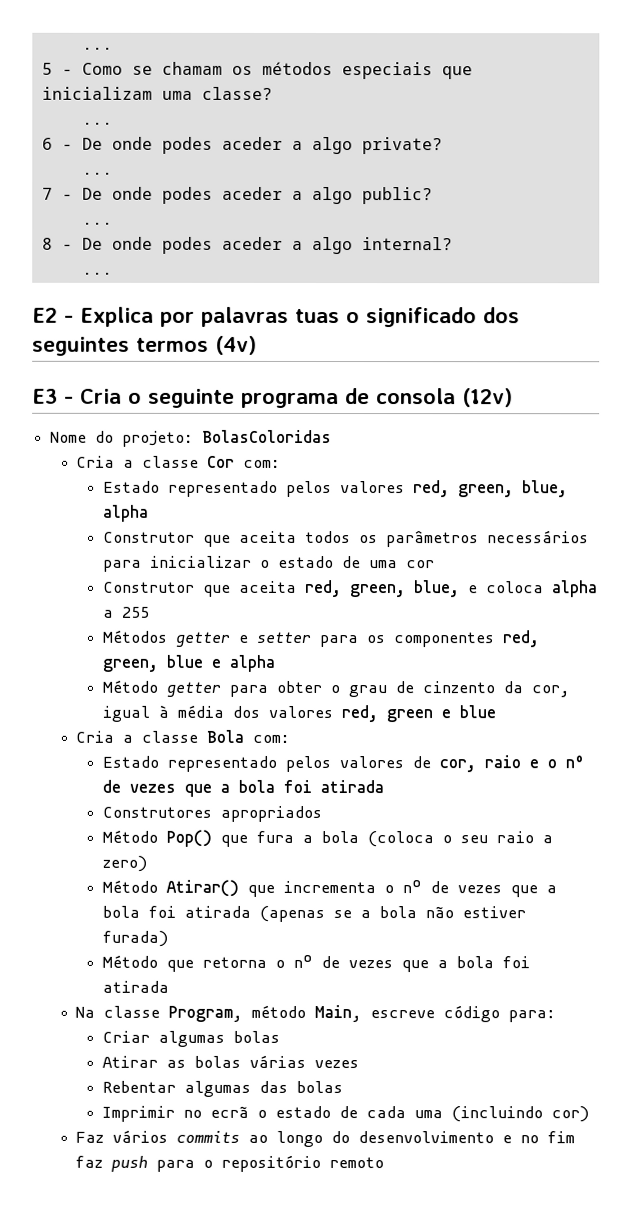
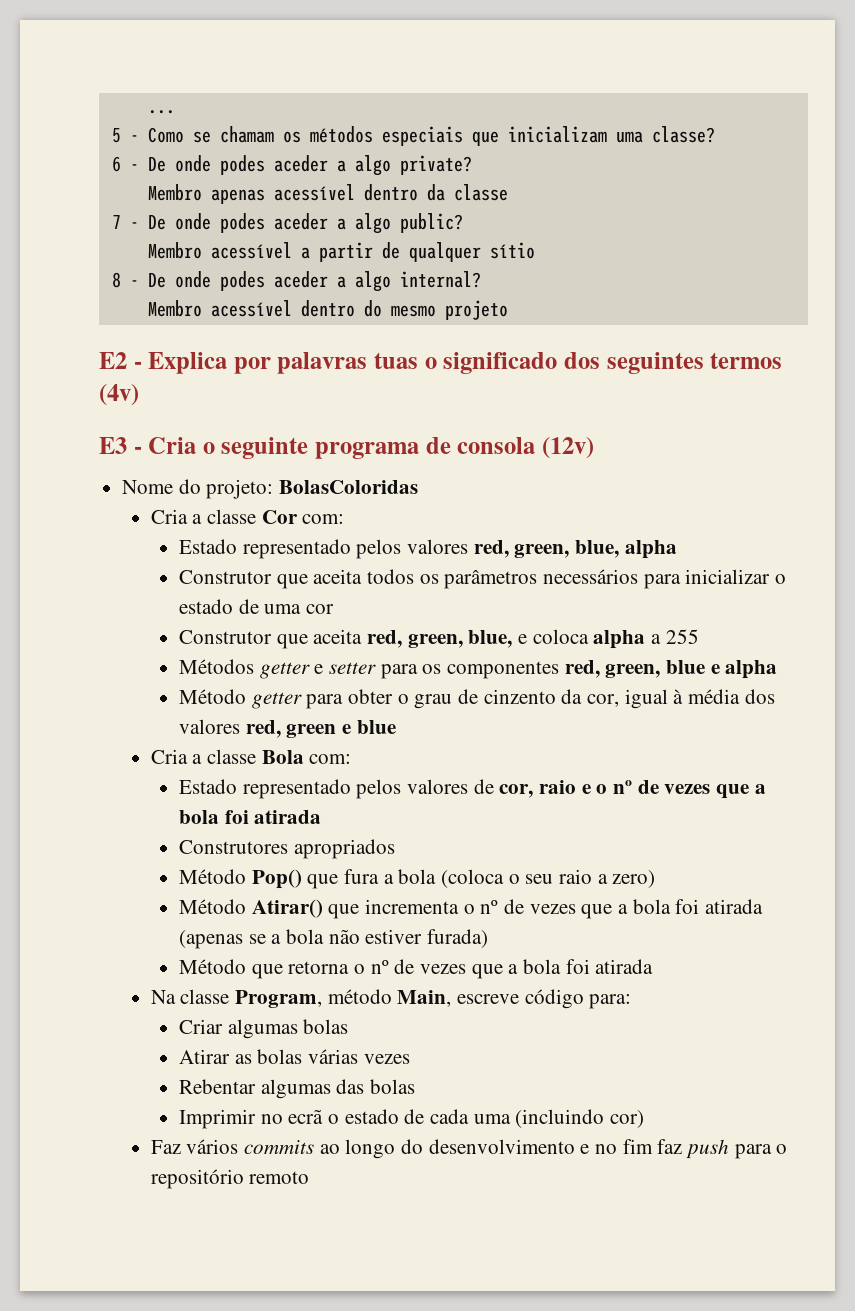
[81,121,113,125] // ... -> (715, 134) none
[81,171,113,175] ... -> [147,184,508,204] Membro apenas acessível dentro da classe
[81,221,113,225] ... -> [147,242,535,262] Membro acessível a partir de qualquer sítio
[81,271,113,275] ... -> [147,300,508,320] Membro acessível dentro do mesmo projeto

